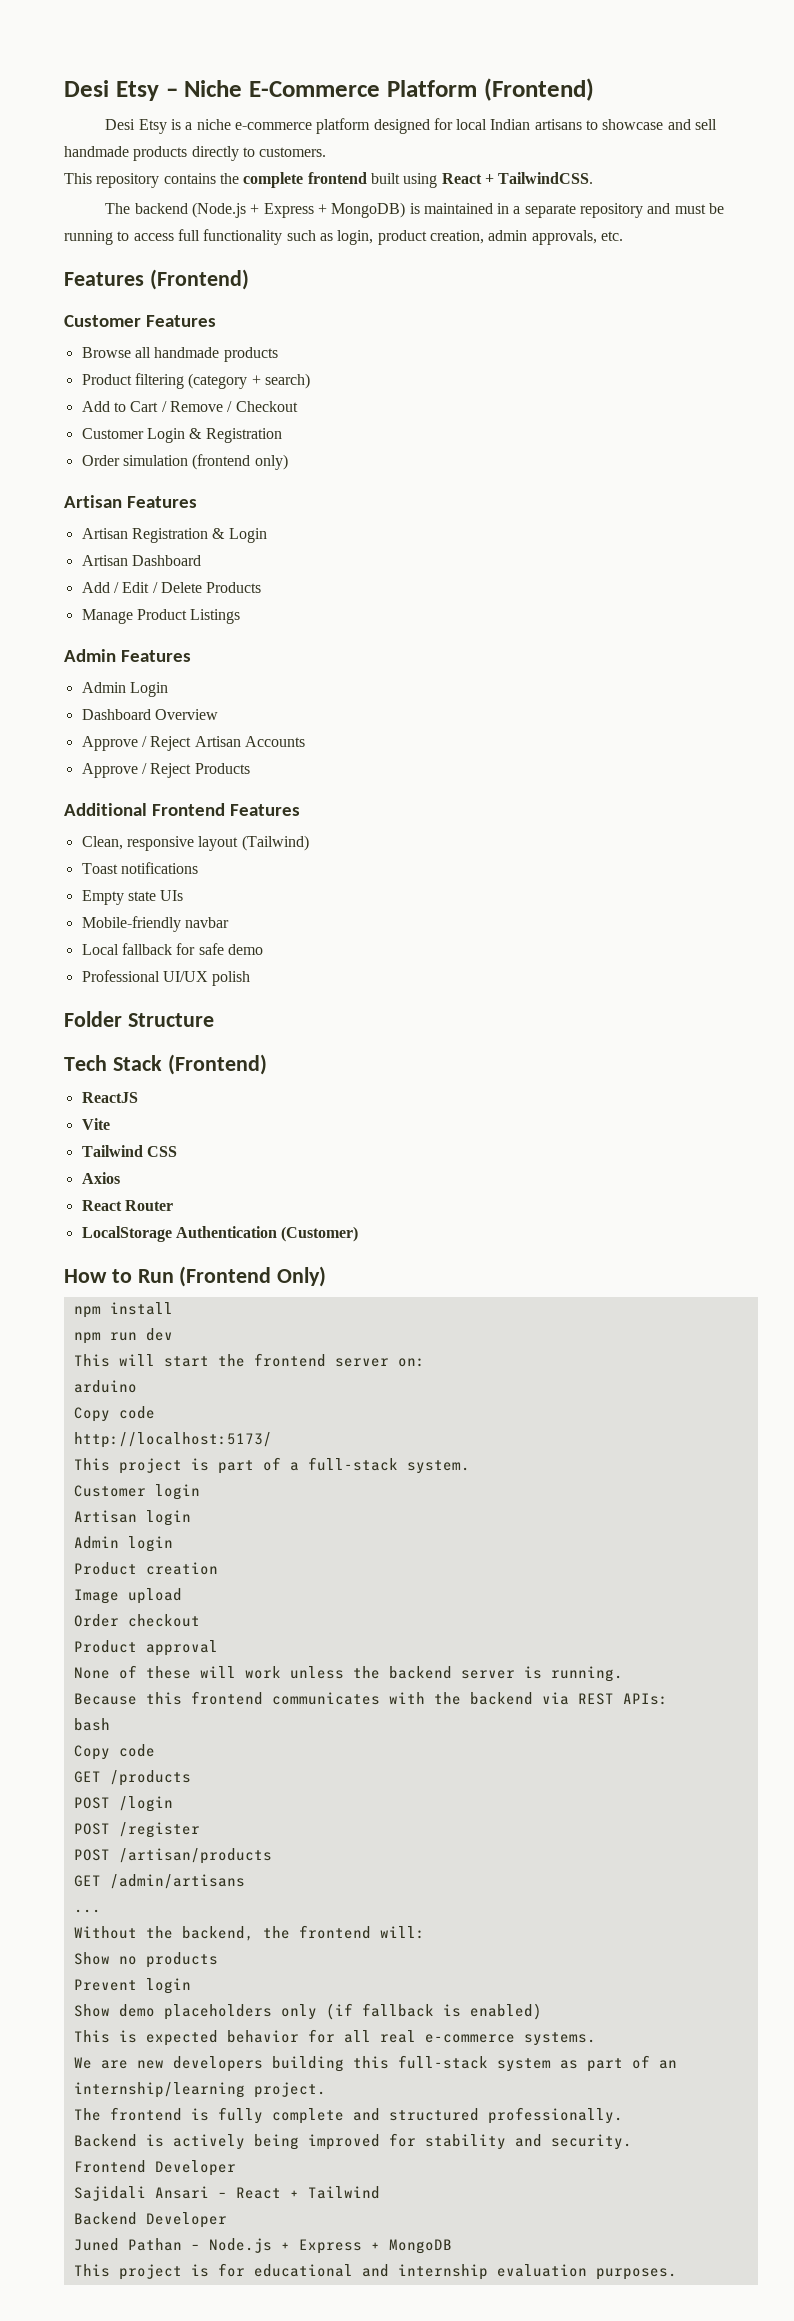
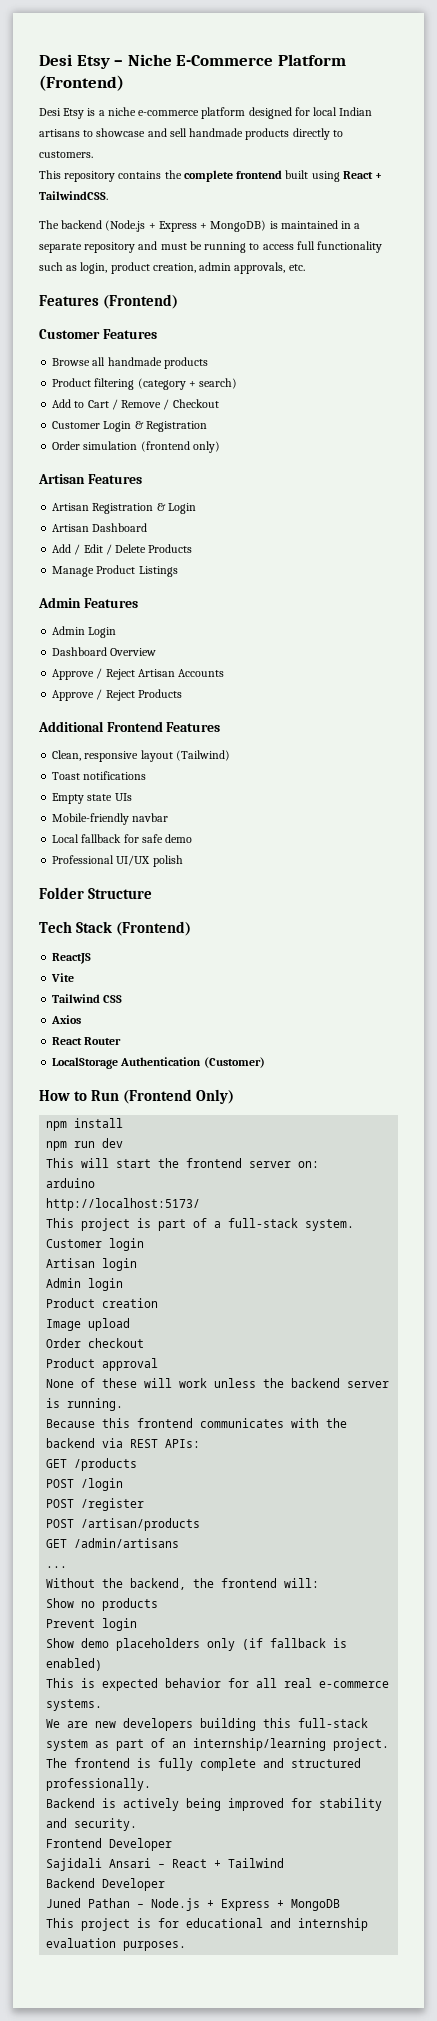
[73,1406,155,1422] // Copy code -> (96, 1183) none
[73,1718,110,1731] [73,1744,155,1760] // bash // Copy code -> (201, 1443) none

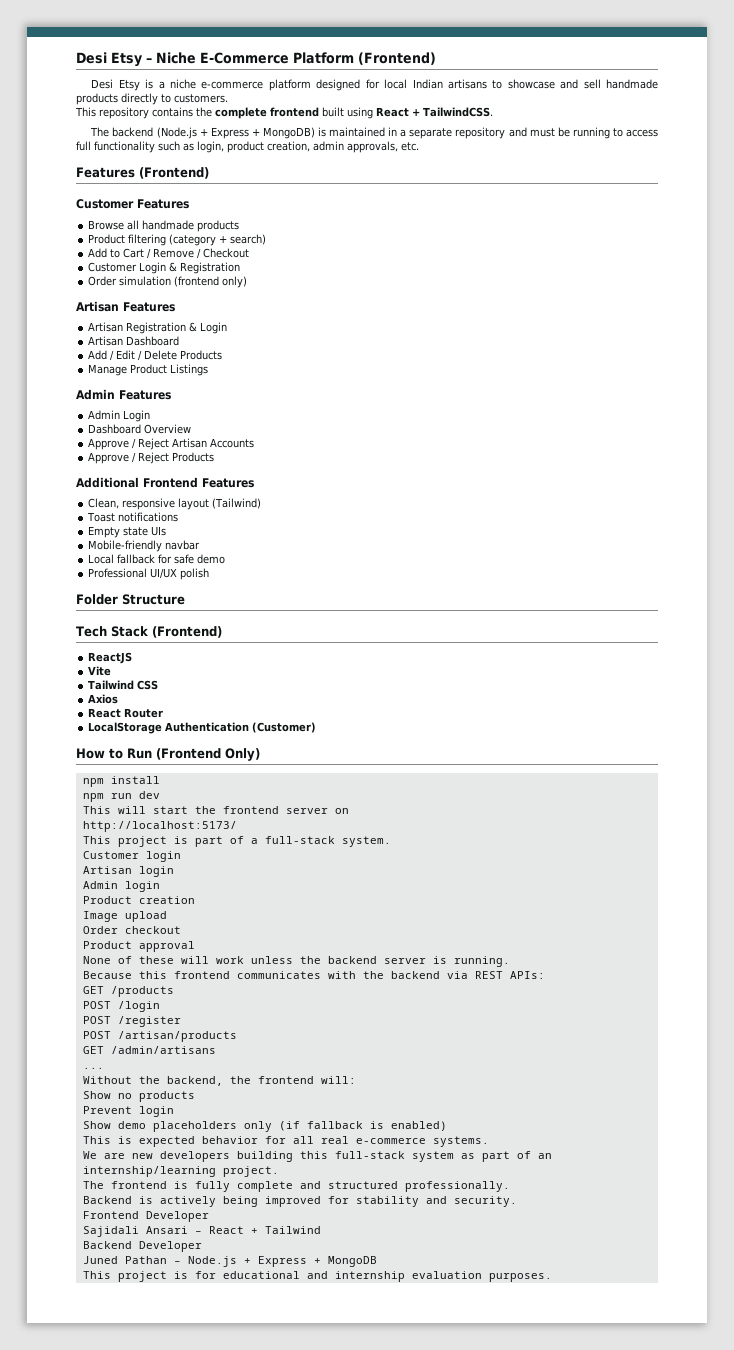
[298,1161,320,1168] [46,1178,96,1188] on: // arduino -> [334,808,349,814] on

